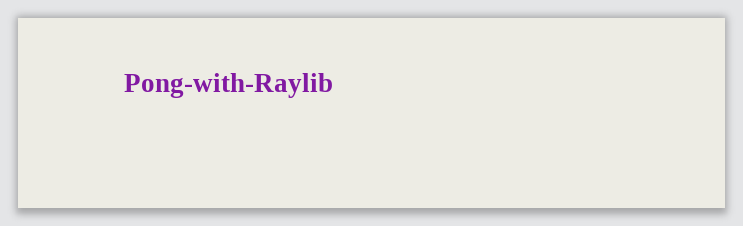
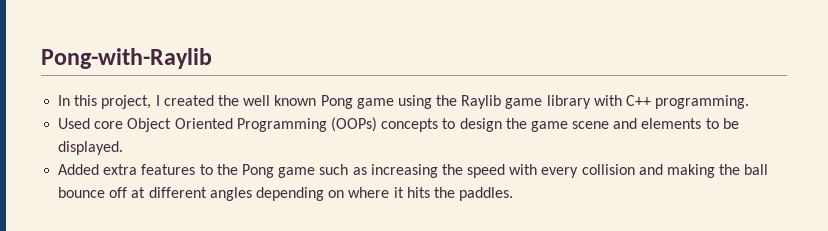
(333, 85) none -> [58,95,750,109] [58,117,739,132] [58,141,124,155] [58,164,769,178] [58,187,514,201] // In this project, I created the well known Pong game using the Raylib game library with C++ programming. // Used core Object Oriented Programming (OOPs) concepts to design the game scene and elements to be displayed. // Added extra features to the Pong game such as increasing the speed with every collision and making the ball bounce off at different angles depending on where it hits the paddles.

